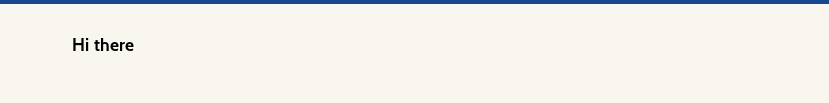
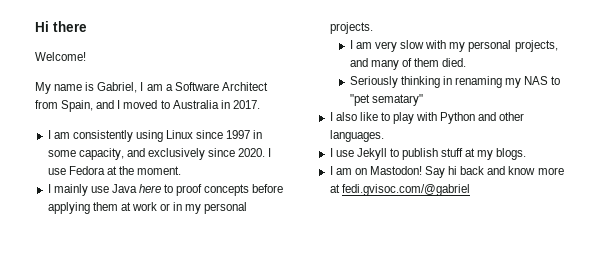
(134, 44) none -> [35,52,86,61] [35,82,268,94] [35,100,260,112] [47,130,263,142] [47,148,272,160] [47,166,182,175] [47,184,284,196] [47,202,248,214] [329,22,373,34] [349,40,558,52] [349,58,467,70] [349,76,561,88] [349,94,423,106] [329,112,525,124] [329,130,384,142] [329,148,527,160] [329,166,564,178] [329,184,470,196] // Welcome! // My name is Gabriel, I am a Software Architect from Spain, and I moved to Australia in 2017. // I am consistently using Linux since 1997 in some capacity, and exclusively since 2020. I use Fedora at the moment. // I mainly use Java here to proof concepts before applying them at work or in my personal projects. // I am very slow with my personal projects, and many of them died. // Seriously thinking in renaming my NAS to "pet sematary" // I also like to play with Python and other languages. // I use Jekyll to publish stuff at my blogs. // I am on Mastodon! Say hi back and know more at fedi.gvisoc.com/@gabriel

